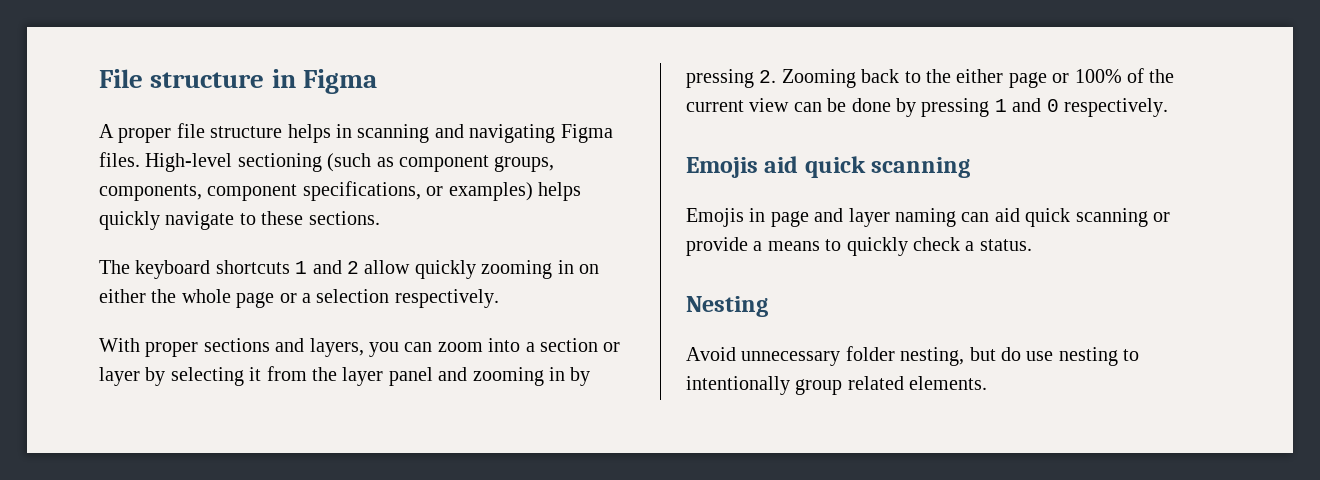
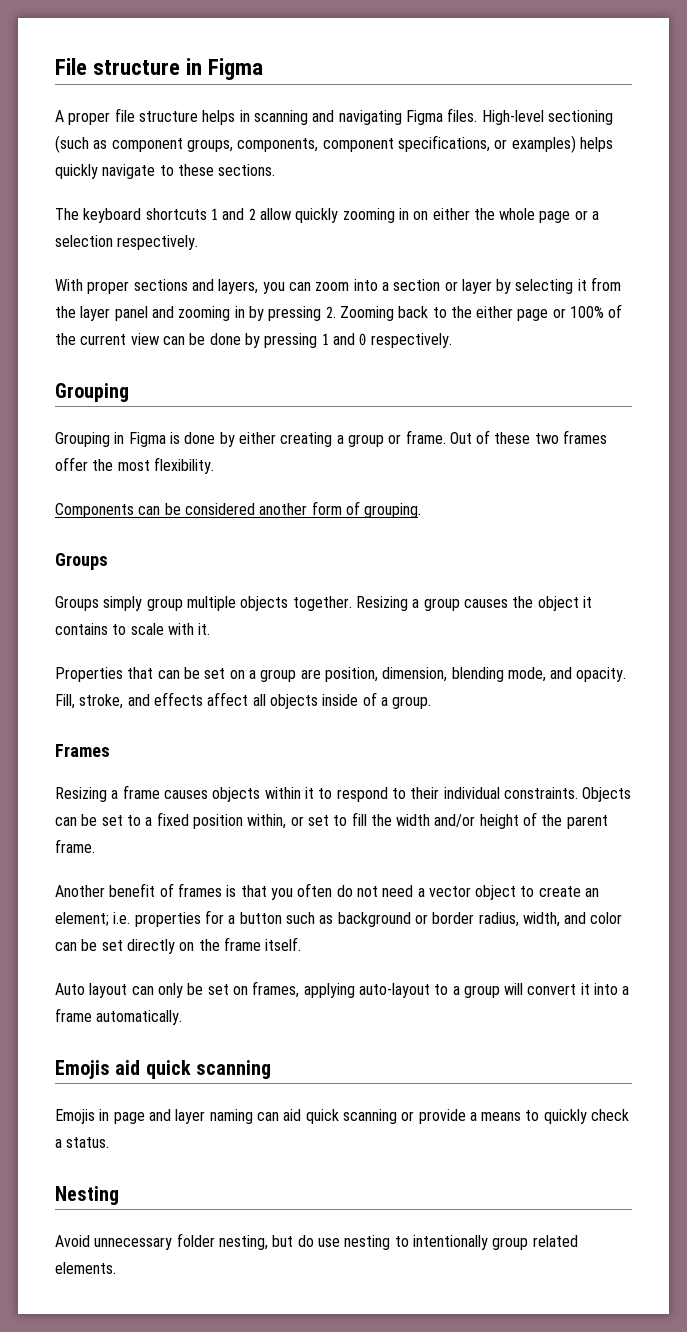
(1168, 107) none -> [55,383,129,402] [55,430,608,447] [55,457,214,474] [55,501,422,518] [55,553,108,570] [55,596,592,611] [55,623,211,635] [55,667,627,682] [55,692,432,709] [55,744,110,757] [55,785,632,802] [55,812,608,829] [55,839,95,853] [55,883,600,900] [55,910,623,927] [55,937,302,954] [55,981,630,998] [55,1008,183,1025] // Grouping // Grouping in Figma is done by either creating a group or frame. Out of these two frames offer the most flexibility. // Components can be considered another form of grouping. // Groups // Groups simply group multiple objects together. Resizing a group causes the object it contains to scale with it. // Properties that can be set on a group are position, dimension, blending mode, and opacity. Fill, stroke, and effects affect all objects inside of a group. // Frames // Resizing a frame causes objects within it to respond to their individual constraints. Objects can be set to a fixed position within, or set to fill the width and/or height of the parent frame. // Another benefit of frames is that you often do not need a vector object to create an element; i.e. properties for a button such as background or border radius, width, and color can be set directly on the frame itself. // Auto layout can only be set on frames, applying auto-layout to a group will convert it into a frame automatically.

